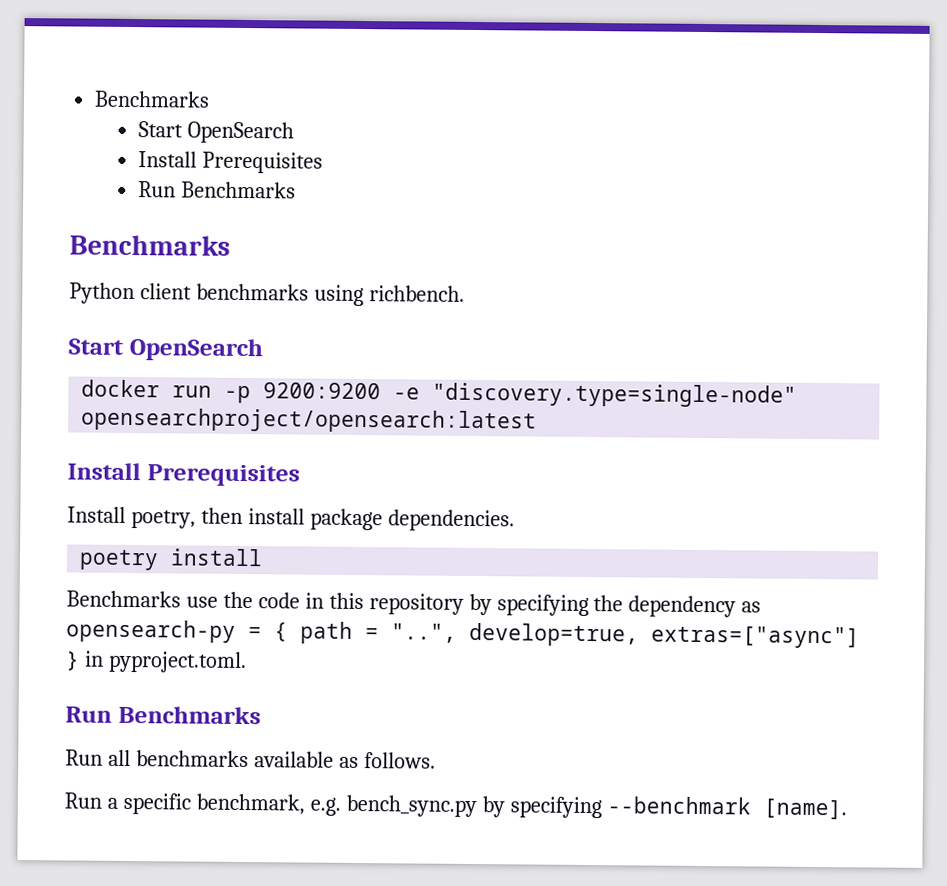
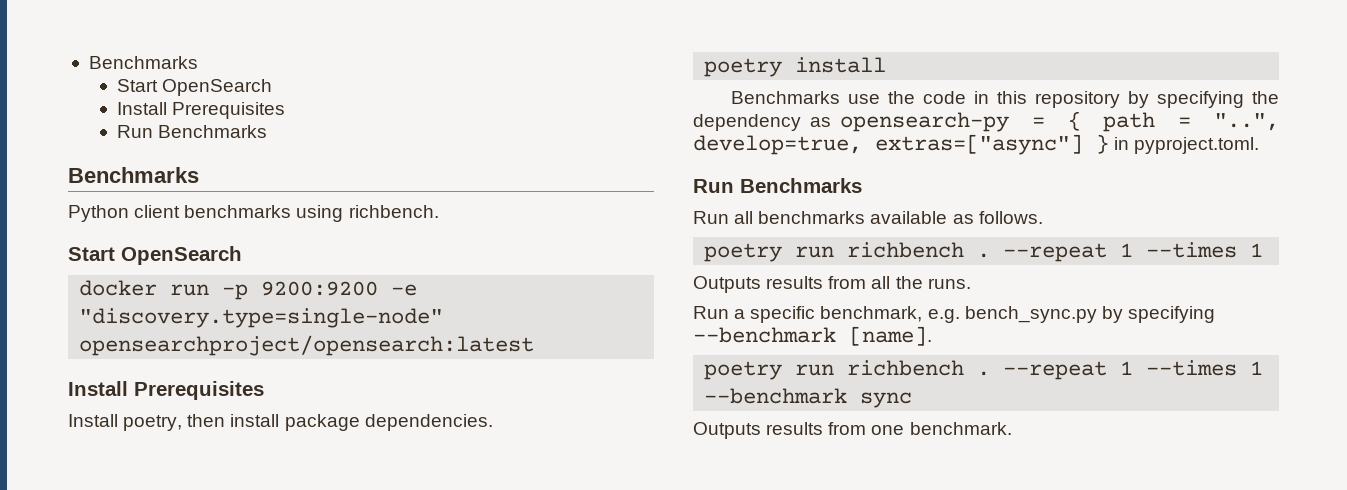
(436, 760) none -> [704,242,1264,262] [693,276,971,293] // poetry run richbench . --repeat 1 --times 1 // Outputs results from all the runs.
(847, 809) none -> [704,360,1264,380] [704,388,913,408] [693,422,1012,439] // poetry run richbench . --repeat 1 --times 1 --benchmark sync // Outputs results from one benchmark.

